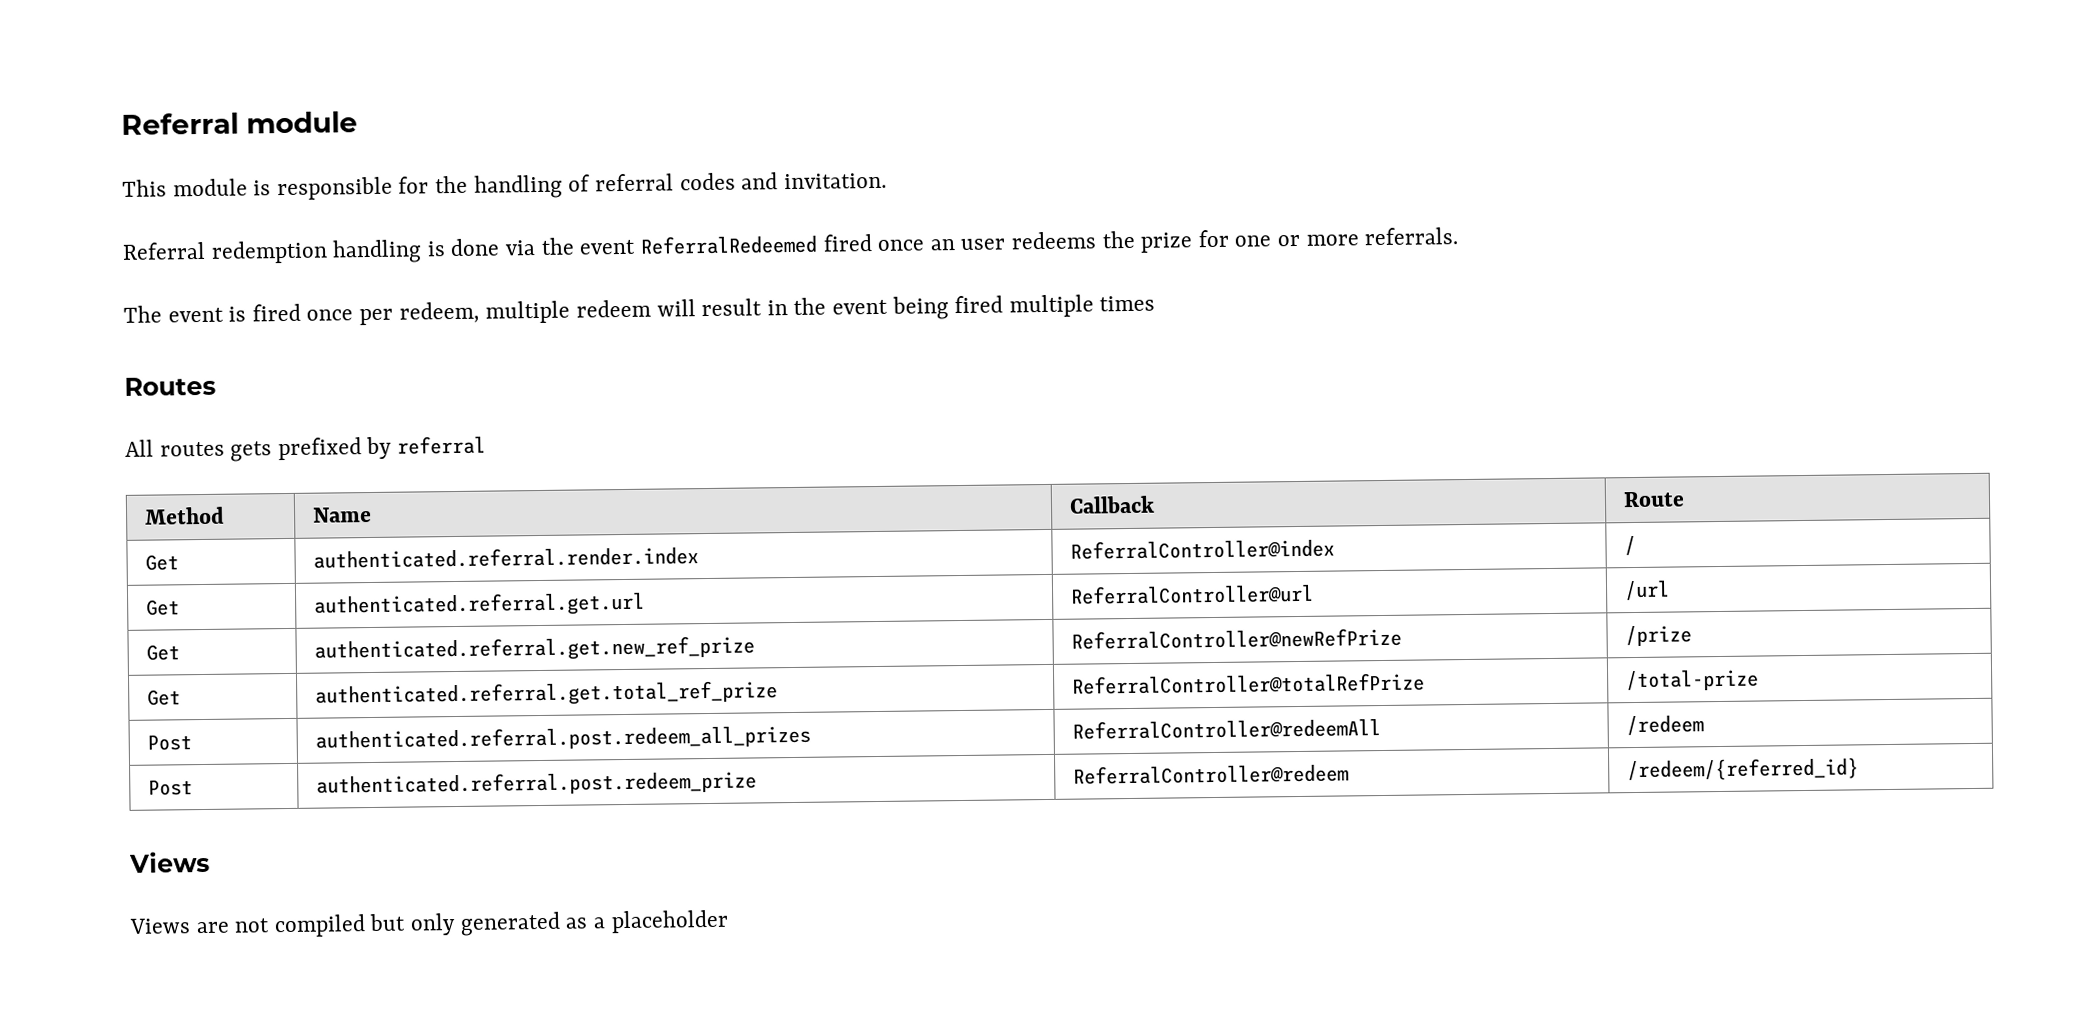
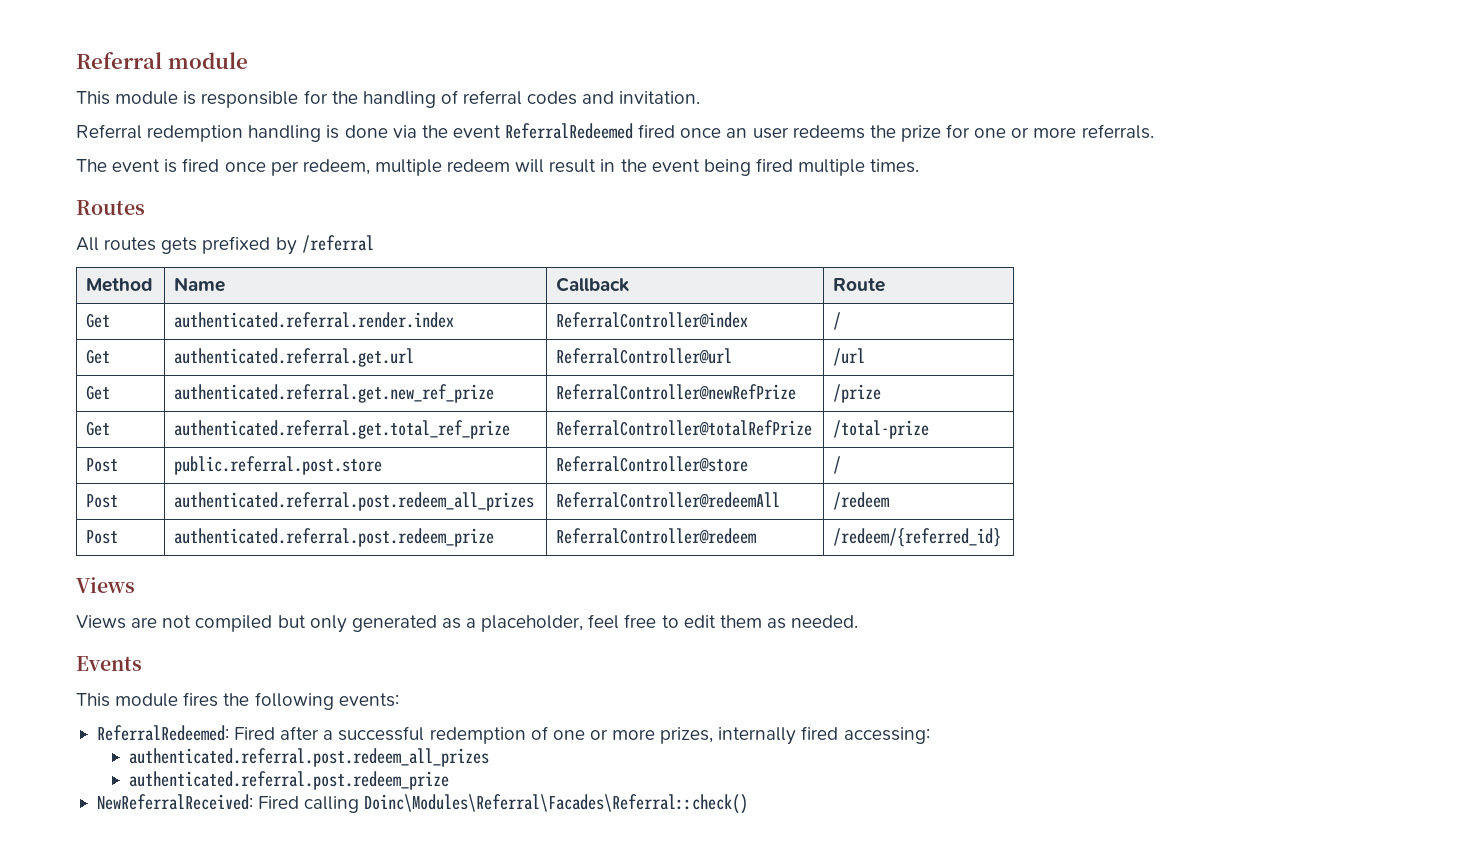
[1099,295,1156,312] times -> [870,159,920,173] times.
[397,435,487,455] referral -> [301,235,374,253] /referral
(1760, 680) none -> [86,458,119,472] [174,456,383,475] [556,456,749,472] [833,456,842,474] // Post | public.referral.post.store | ReferralController@store | /
[610,909,729,934] placeholder -> [481,614,859,632] [76,656,142,671] [76,692,399,710] [96,725,930,745] [129,748,490,767] [129,771,450,790] [96,794,749,814] placeholder, feel free to edit them as needed. // Events // This module fires the following events: // ReferralRedeemed: Fired after a successful redemption of one or more prizes, internally fired accessing: // authenticated.referral.post.redeem_all_prizes // authenticated.referral.post.redeem_prize // NewReferralReceived: Fired calling Doinc\Modules\Referral\Facades\Referral::check()

